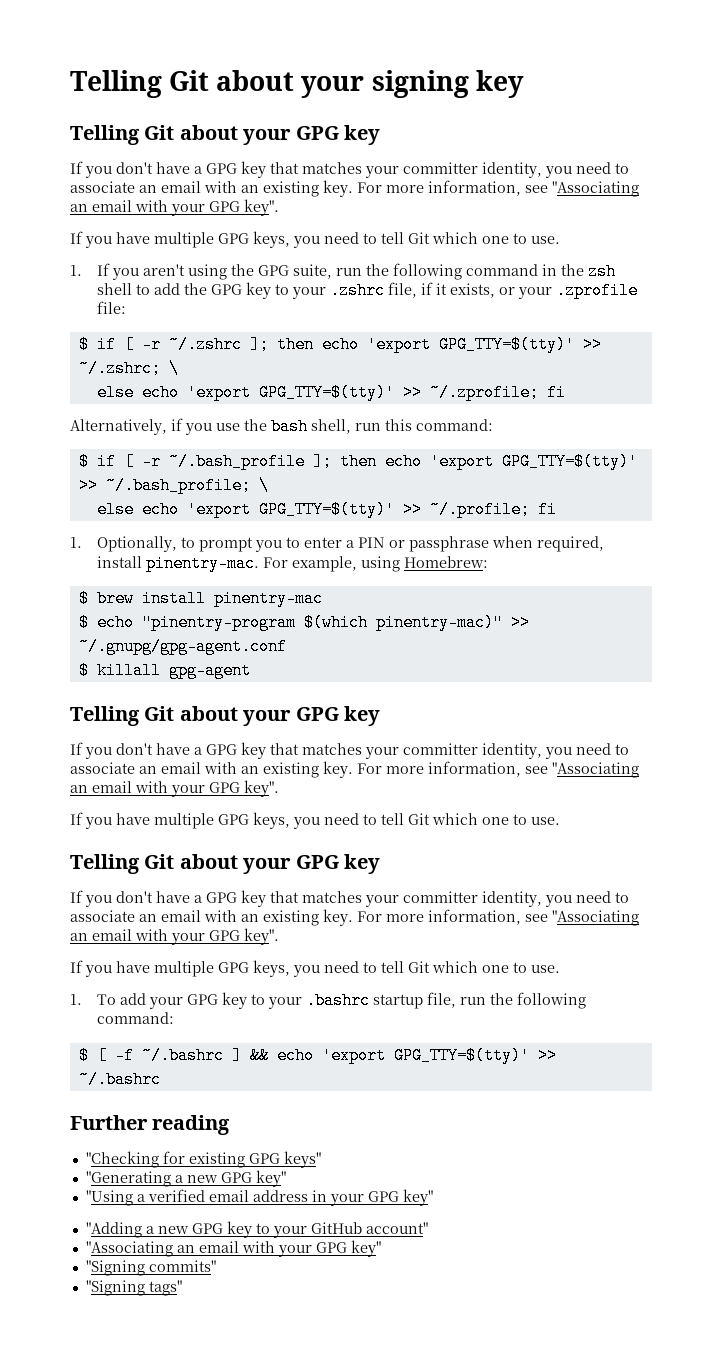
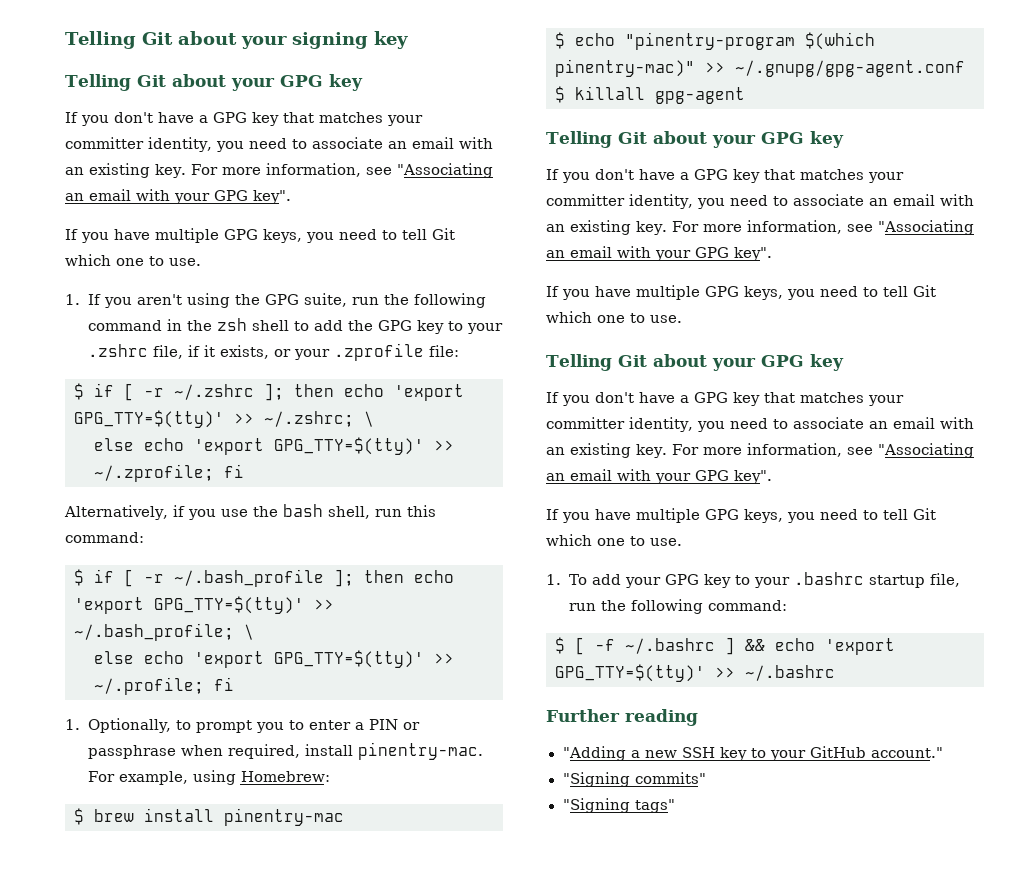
[85,1151,321,1168] [85,1170,286,1187] [85,1189,433,1206] // "Checking for existing GPG keys" // "Generating a new GPG key" // "Using a verified email address in your GPG key" -> (698, 717) none
[191,1223,223,1234] GPG -> [681,747,715,758] SSH
[365,1222,428,1234] [85,1240,381,1257] account" // "Associating an email with your GPG key" -> [870,747,943,758] account."

